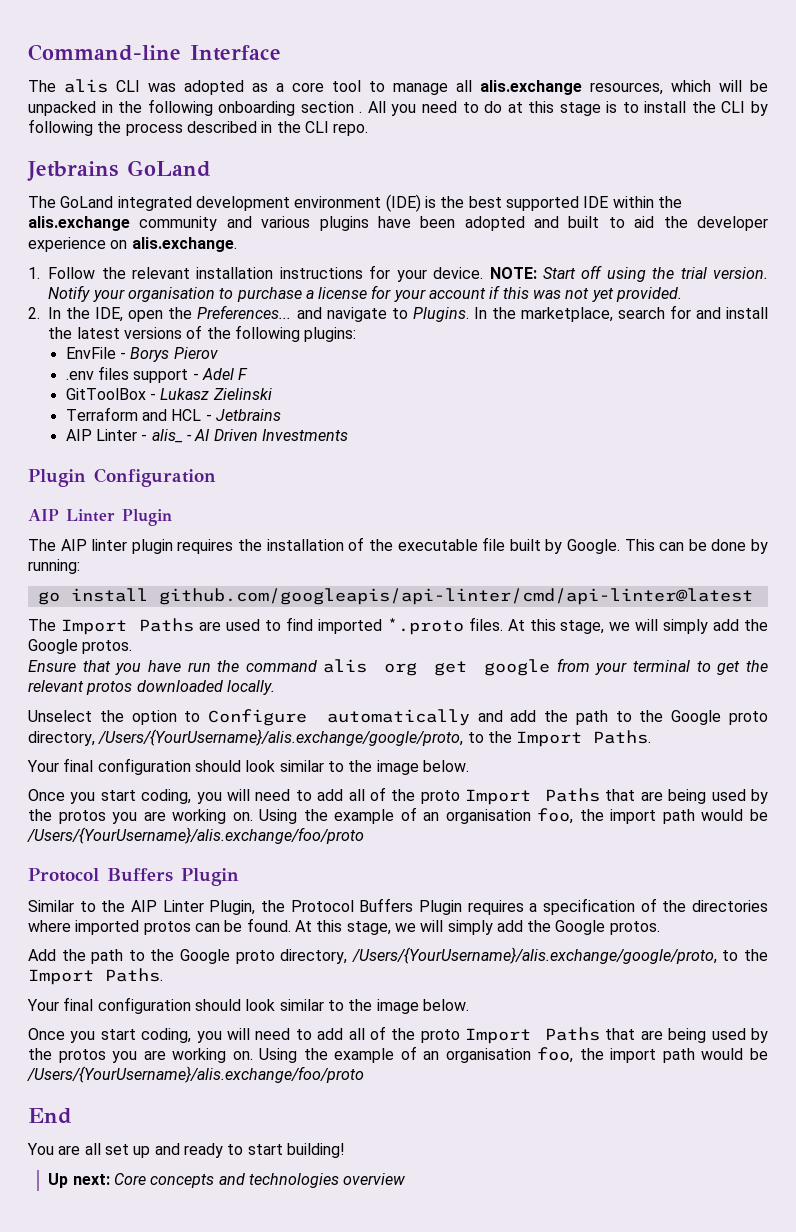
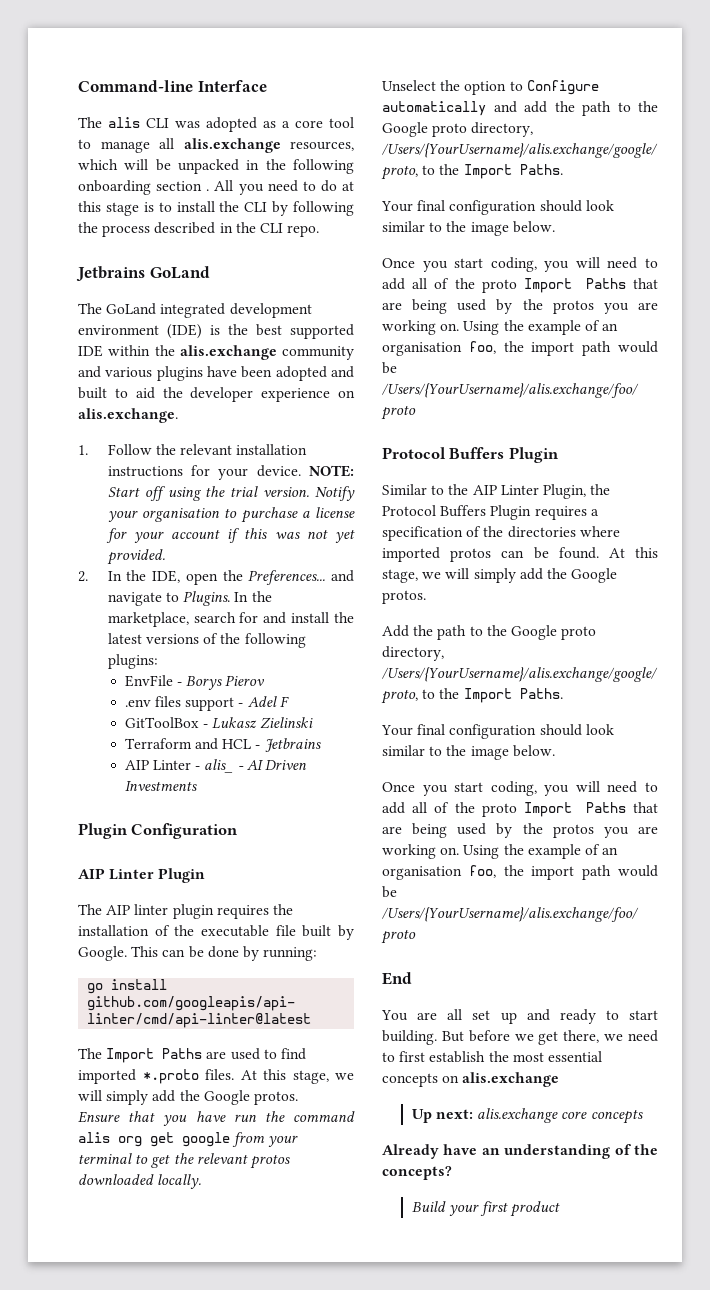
[286,1143,345,1158] building! -> [382,1030,658,1045] [382,1051,602,1063] [382,1072,560,1087] building. But before we get there, we need to first establish the most essential concepts on alis.exchange
[113,1173,406,1188] Core concepts and technologies overview -> [477,1108,643,1124] [382,1144,658,1159] [382,1166,452,1180] [411,1201,561,1217] alis.exchange core concepts // Already have an understanding of the concepts? // Build your first product

